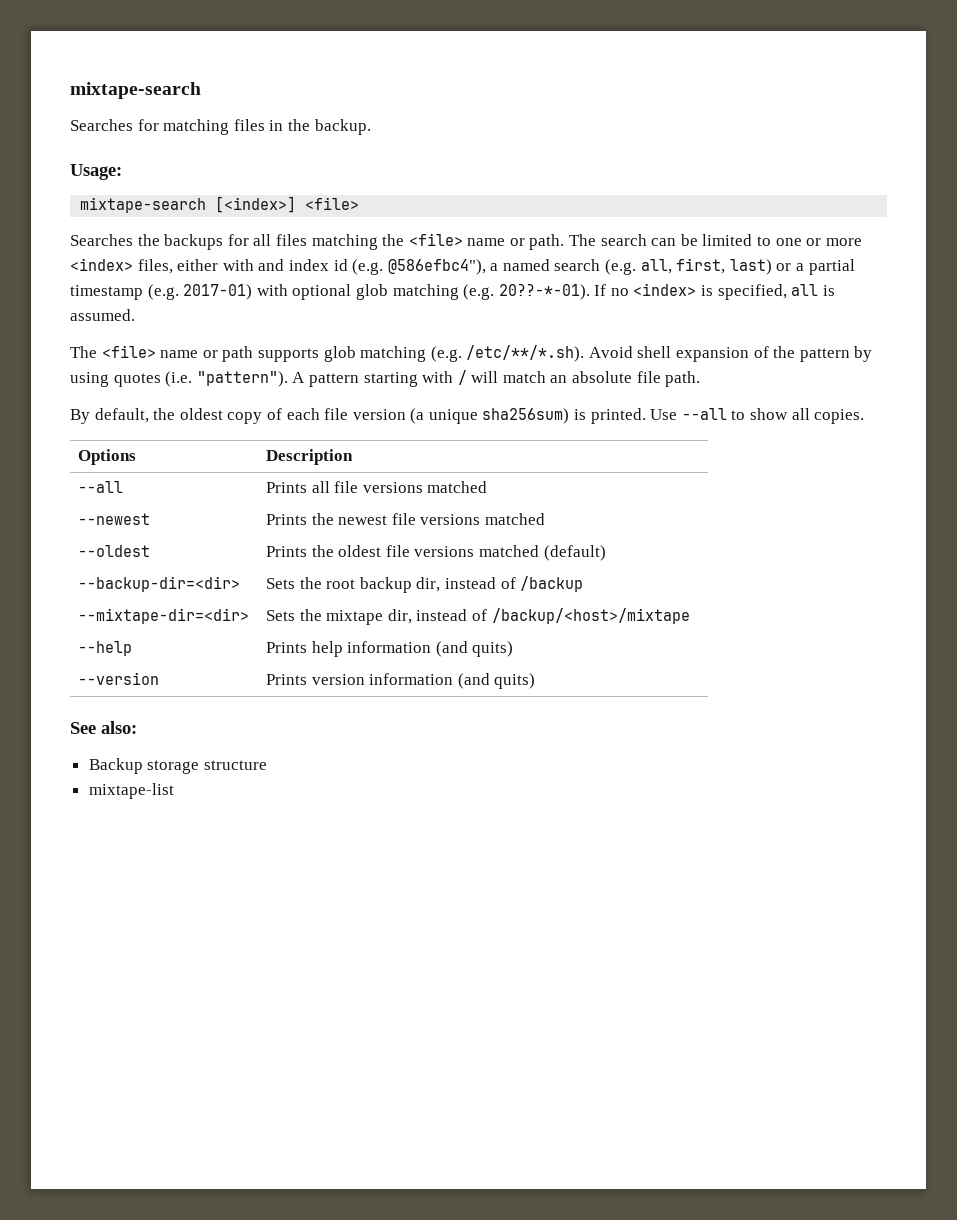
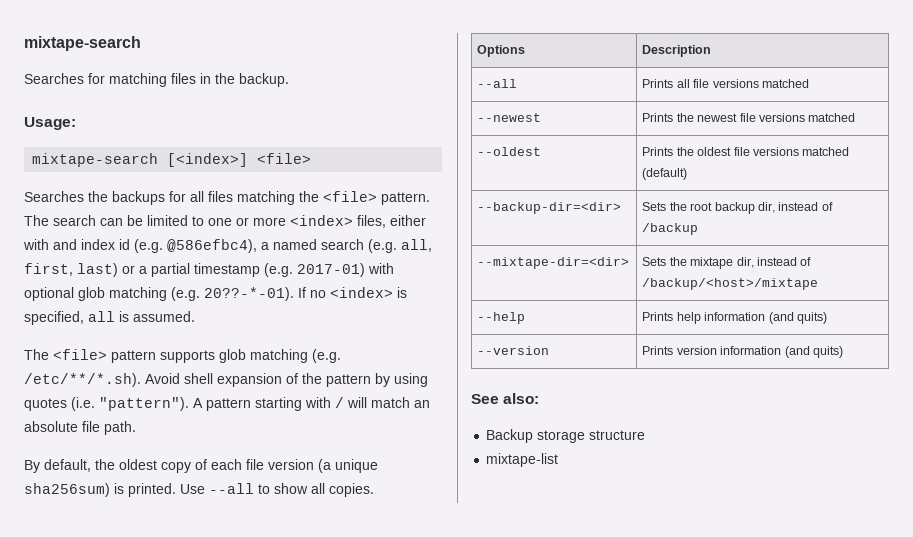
[467,234,565,250] name or path. -> [381,192,430,205] pattern.
[387,259,486,275] @586efbc4"), -> [167,239,257,253] @586efbc4),
[160,346,254,362] name or path -> [111,350,156,363] pattern

